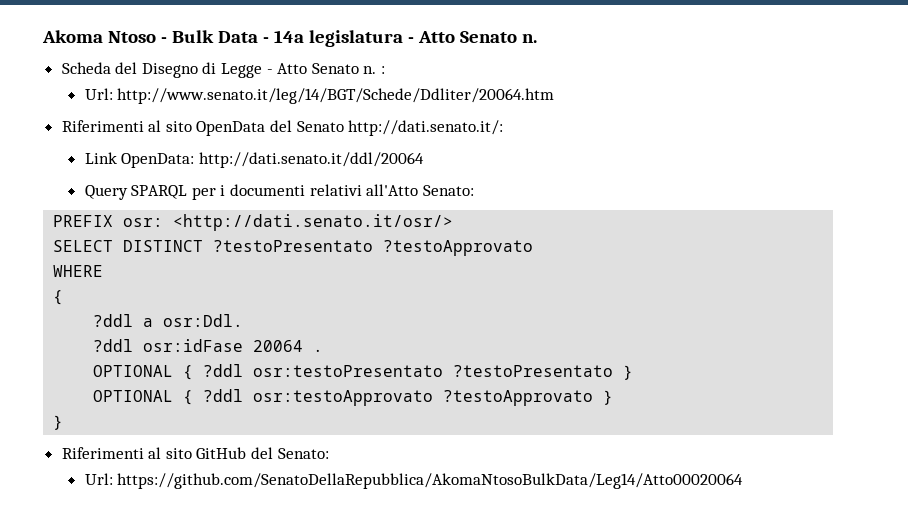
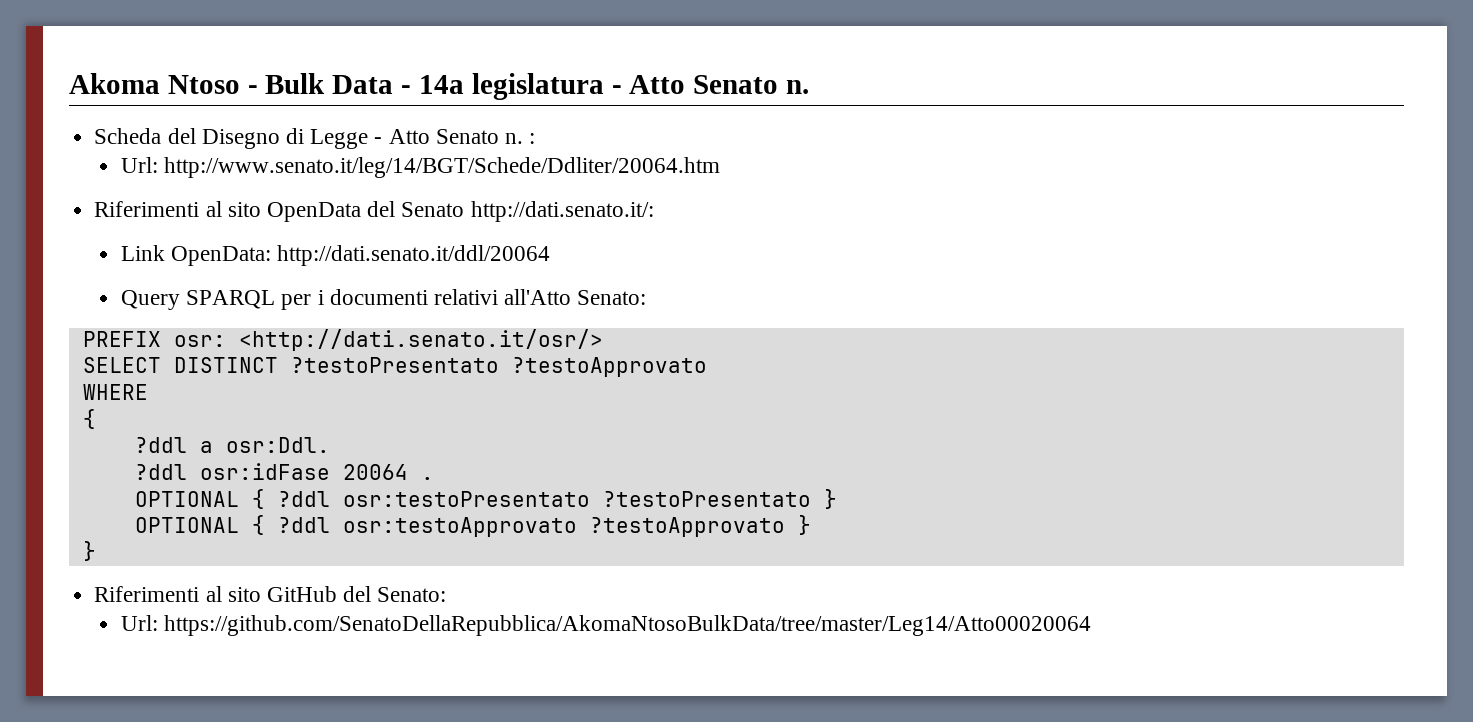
[117,473,744,489] https://github.com/SenatoDellaRepubblica/AkomaNtosoBulkData/Leg14/Atto00020064 -> [164,615,1092,636] https://github.com/SenatoDellaRepubblica/AkomaNtosoBulkData/tree/master/Leg14/Atto00020064

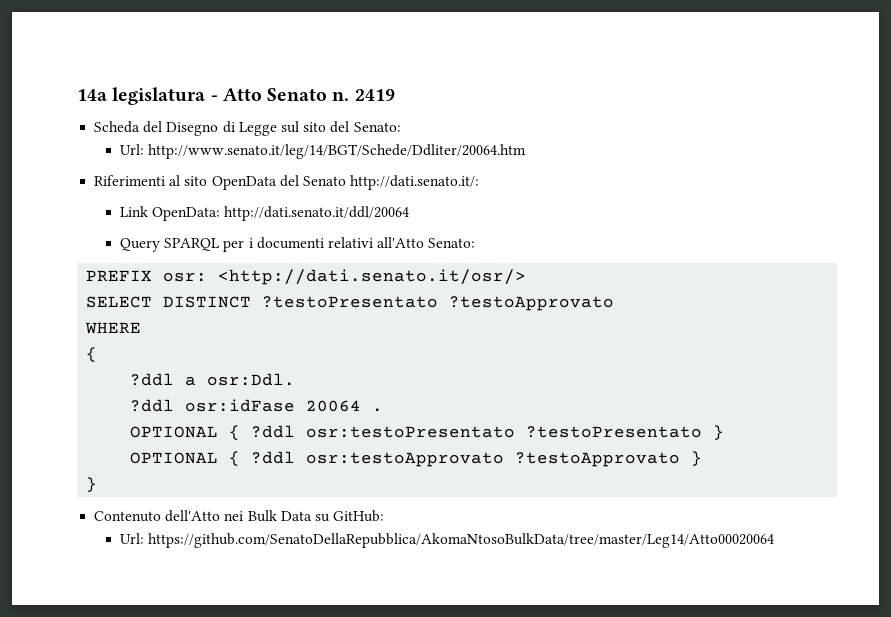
[69,73,412,94] Akoma Ntoso - Bulk Data - -> (77, 95) none
(810, 87) none -> [354,89,395,101] 2419
[374,129,536,144] - Atto Senato n. : -> [280,121,401,133] sul sito del Senato:
[94,586,447,602] Riferimenti al sito GitHub del Senato: -> [94,510,385,522] Contenuto dell'Atto nei Bulk Data su GitHub:

